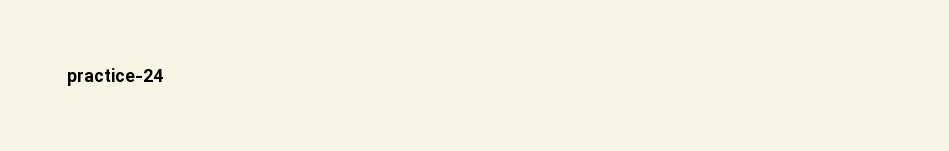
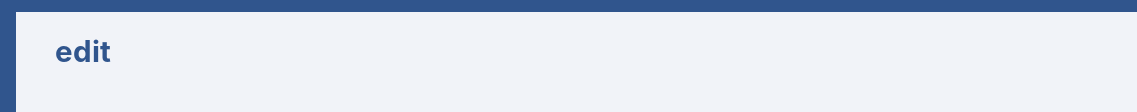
[67,68,163,86] practice-24 -> [55,39,111,62] edit

